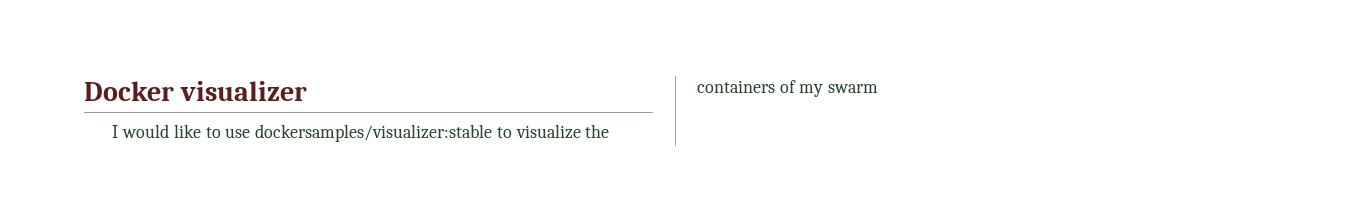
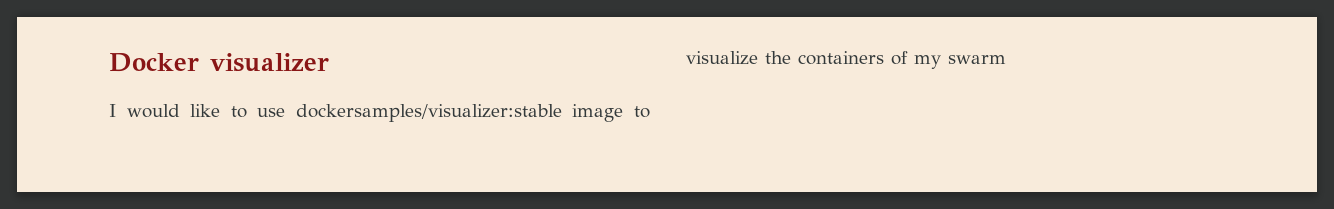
(493, 133) none -> [572,104,624,122] image

